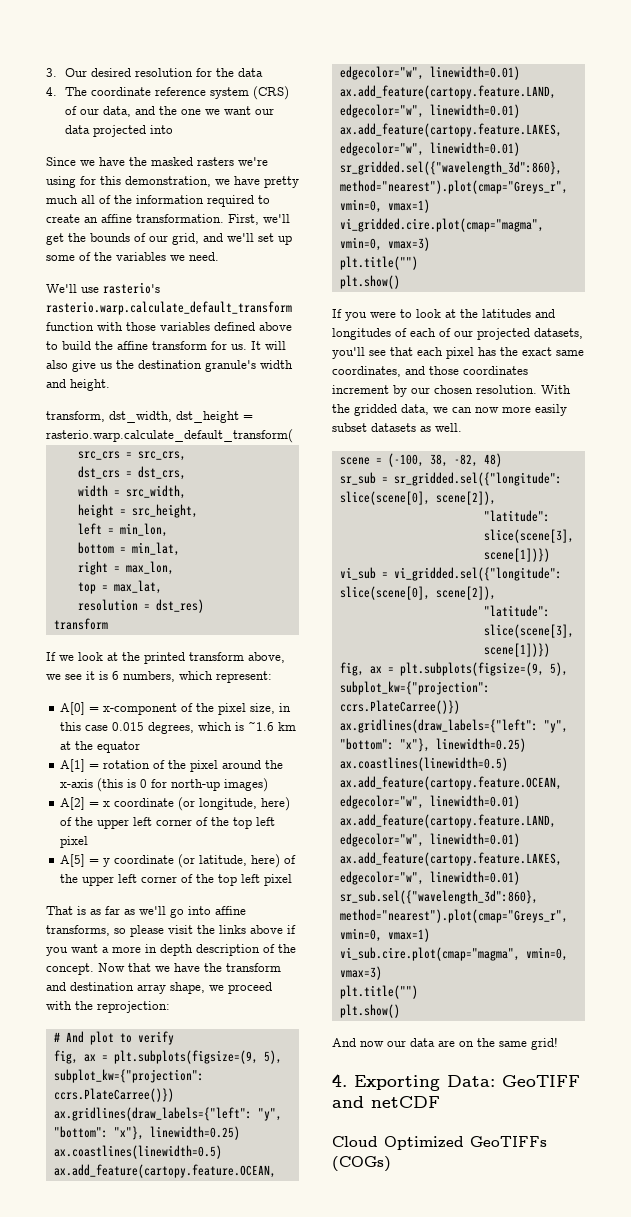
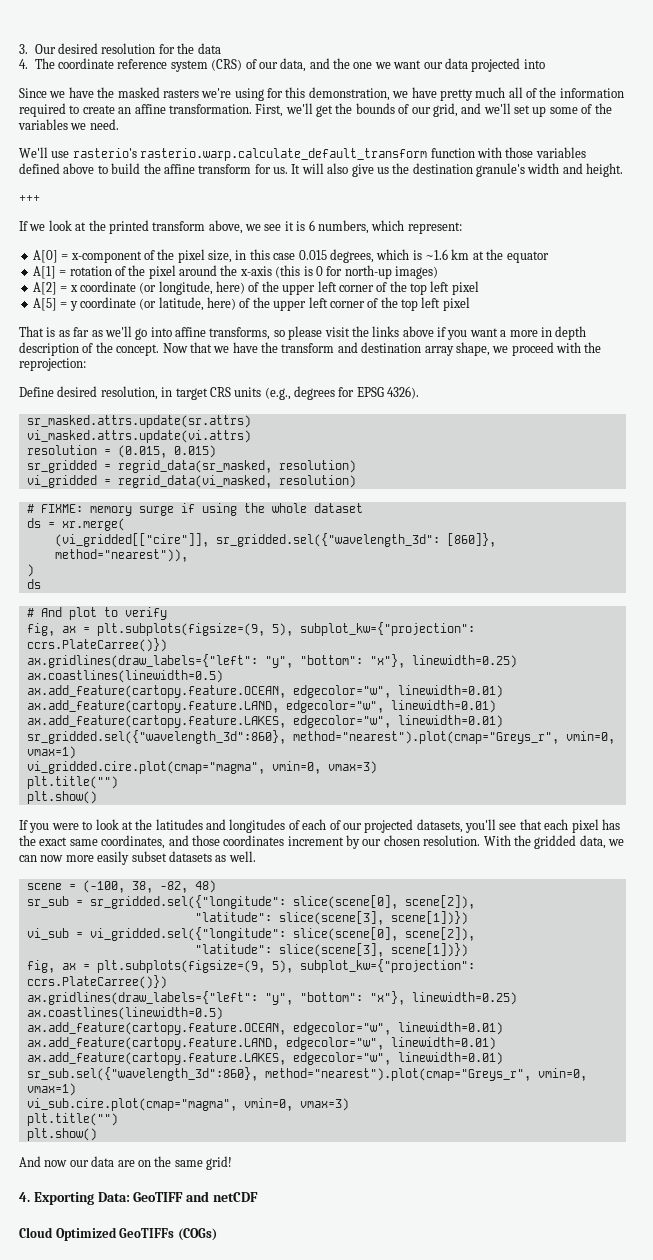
[46,411,253,423] [46,429,293,443] [77,451,186,461] [77,466,186,480] [77,485,186,499] [77,504,198,518] [77,523,168,537] [77,542,180,556] [77,561,174,575] [77,580,162,594] [77,599,204,613] [53,618,108,630] transform, dst_width, dst_height = rasterio.warp.calculate_default_transform( // src_crs = src_crs, // dst_crs = dst_crs, // width = src_width, // height = src_height, // left = min_lon, // bottom = min_lat, // right = max_lon, // top = max_lat, // resolution = dst_res) // transform -> [19,195,40,202] +++
(170, 1007) none -> [19,386,420,400] [26,415,251,428] [26,430,251,443] [26,445,216,458] [26,460,356,473] [26,475,356,488] [26,503,363,516] [26,518,125,531] [54,533,496,547] [54,549,188,562] [26,564,34,577] [26,579,41,589] // Define desired resolution, in target CRS units (e.g., degrees for EPSG 4326). // sr_masked.attrs.update(sr.attrs) // vi_masked.attrs.update(vi.attrs) // resolution = (0.015, 0.015) // sr_gridded = regrid_data(sr_masked, resolution) // vi_gridded = regrid_data(vi_masked, resolution) // # FIXME: memory surge if using the whole dataset // ds = xr.merge( // (vi_gridded[["cire"]], sr_gridded.sel({"wavelength_3d": [860]}, method="nearest")), // ) // ds

